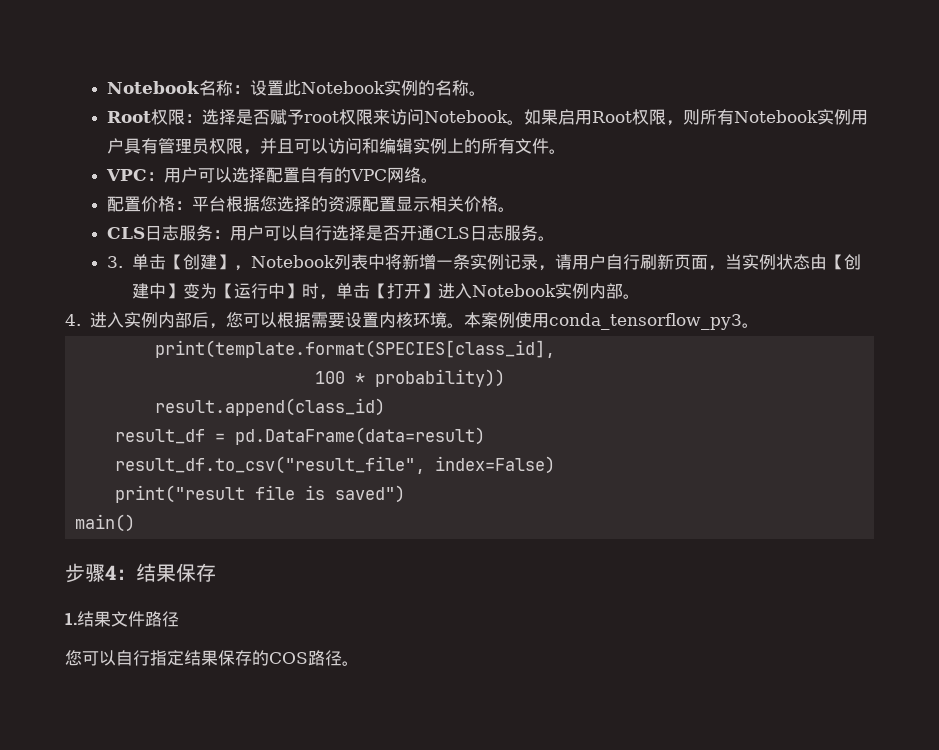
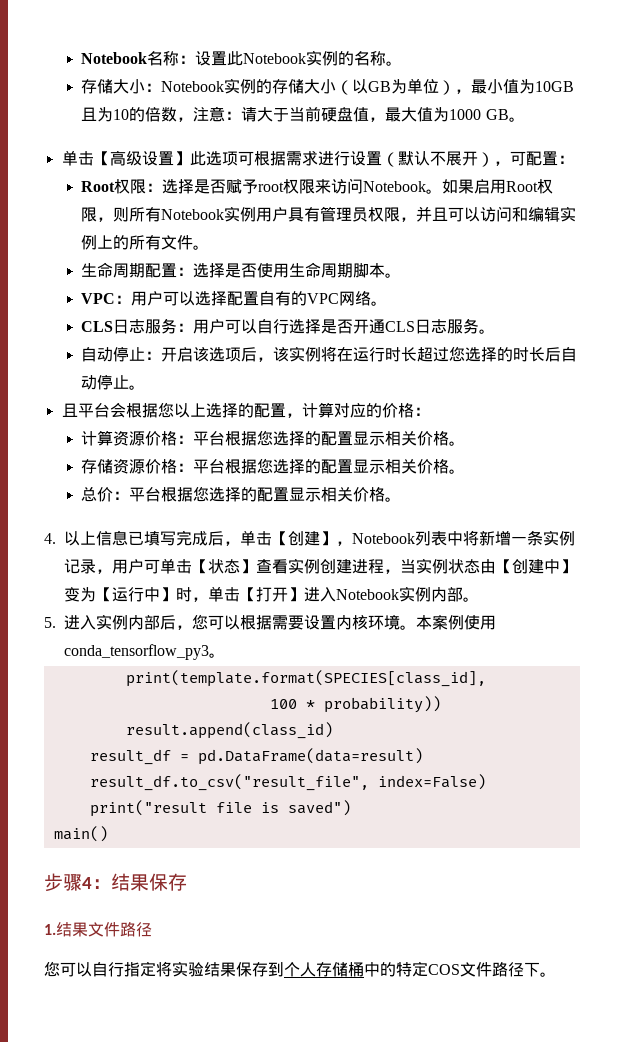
(487, 93) none -> [81,78,575,95] [81,106,525,122] [61,150,574,167] // 存储大小：Notebook实例的存储大小（以GB为单位），最小值为10GB且为10的倍数，注意：请大于当前硬盘值，最大值为1000 GB。 // 单击【高级设置】此选项可根据需求进行设置（默认不展开），可配置：
(567, 151) none -> [81,262,402,278] // 生命周期配置：选择是否使用生命周期脚本。
[107,196,516,212] // 配置价格：平台根据您选择的资源配置显示相关价格。 -> (388, 303) none
[107,256,124,268] 3. -> [81,346,578,362] [81,374,146,390] [61,402,430,418] [81,430,466,446] [81,458,466,474] [81,486,402,502] [44,530,240,546] 自动停止：开启该选项后，该实例将在运行时长超过您选择的时长后自动停止。 // 且平台会根据您以上选择的配置，计算对应的价格： // 计算资源价格：平台根据您选择的配置显示相关价格。 // 存储资源价格：平台根据您选择的配置显示相关价格。 // 总价：平台根据您选择的配置显示相关价格。 // 4.以上信息已填写完成后，
[554,254,708,270] 请用户自行刷新页面 -> [112,558,384,574] 用户可单击【状态】查看实例创建进程
[65,314,81,326] 4. -> [44,617,56,628] 5.
[184,650,342,666] 结果保存的COS路径 -> [156,961,540,977] 将实验结果保存到个人存储桶中的特定COS文件路径下

